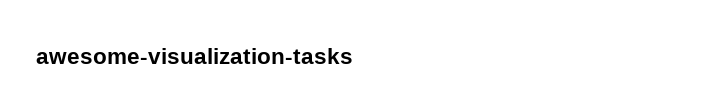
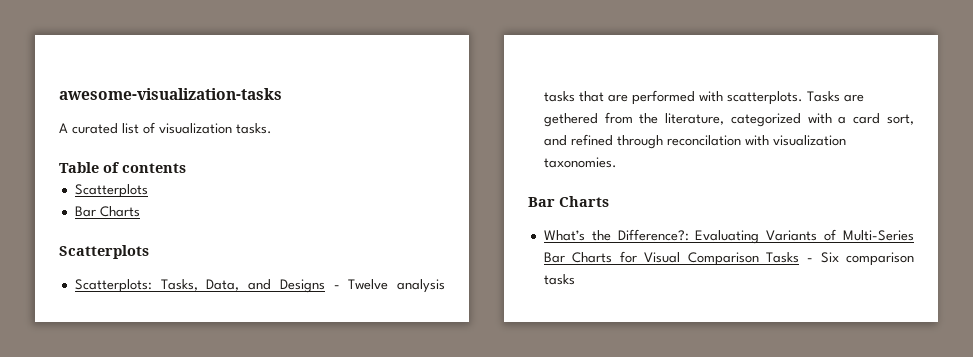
(353, 56) none -> [59,122,272,134] [59,162,186,173] [74,184,148,198] [74,206,140,217] [59,245,149,259] [74,279,446,293] [543,90,864,105] [543,112,915,127] [543,134,846,149] [543,157,617,168] [528,196,609,207] [543,229,914,244] [543,251,914,266] [543,274,575,285] // A curated list of visualization tasks. // Table of contents // Scatterplots // Bar Charts // Scatterplots // Scatterplots: Tasks, Data, and Designs - Twelve analysis tasks that are performed with scatterplots. Tasks are gethered from the literature, categorized with a card sort, and refined through reconcilation with visualization taxonomies. // Bar Charts // What’s the Difference?: Evaluating Variants of Multi-Series Bar Charts for Visual Comparison Tasks - Six comparison tasks

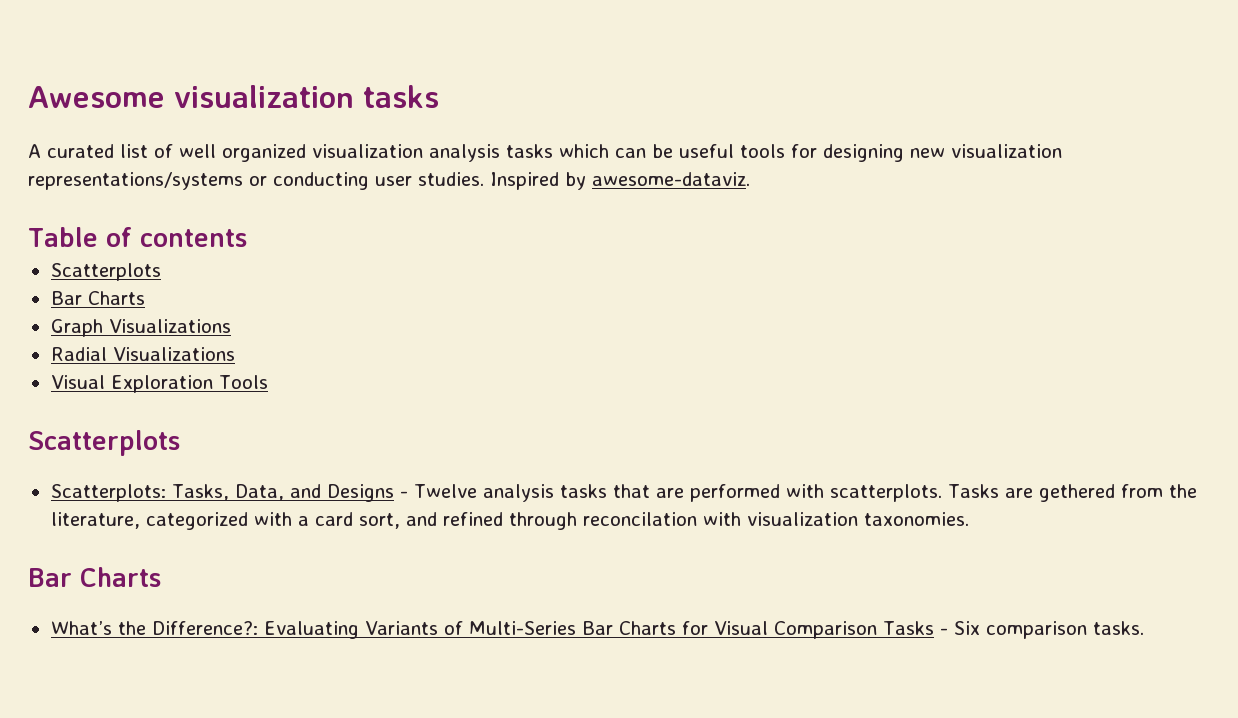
[59,88,282,100] awesome-visualization-tasks -> [28,85,439,108] Awesome visualization tasks
[159,123,272,134] visualization tasks. -> [179,144,1062,162] [28,172,750,190] well organized visualization analysis tasks which can be useful tools for designing new visualization representations/systems or conducting user studies. Inspired by awesome-dataviz.
(140, 211) none -> [50,319,231,337] [50,347,235,361] [50,375,268,393] // Graph Visualizations // Radial Visualizations // Visual Exploration Tools
[543,274,575,285] tasks -> [1092,621,1144,635] tasks.

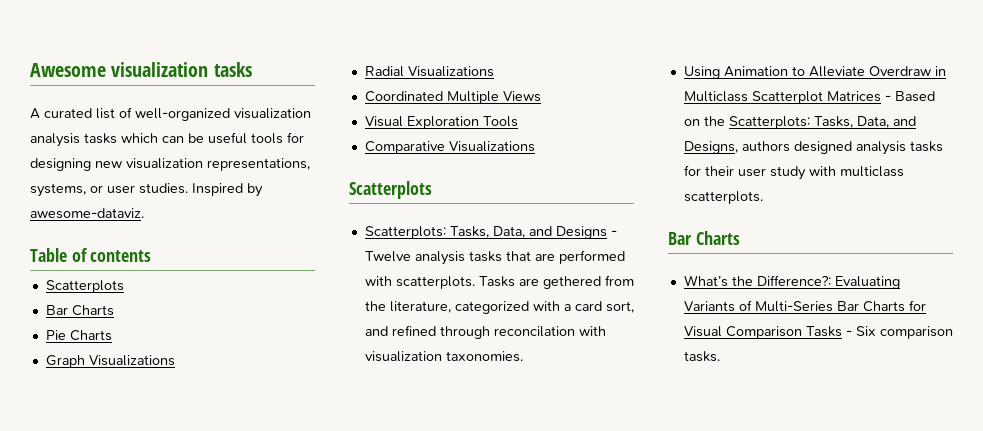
[179,144,306,162] well organized -> [135,108,230,121] well-organized
[28,172,369,190] representations/systems or conducting -> [207,158,310,171] [30,183,103,197] representations, systems, or
(145, 298) none -> [45,330,112,341] // Pie Charts
(235, 354) none -> [364,91,541,104] // Coordinated Multiple Views
(268, 382) none -> [364,141,535,154] // Comparative Visualizations
(969, 519) none -> [683,66,946,79] [683,91,935,104] [683,116,916,129] [683,141,943,155] [683,165,904,180] [683,191,763,204] // Using Animation to Alleviate Overdraw in Multiclass Scatterplot Matrices - Based on the Scatterplots: Tasks, Data, and Designs, authors designed analysis tasks for their user study with multiclass scatterplots.

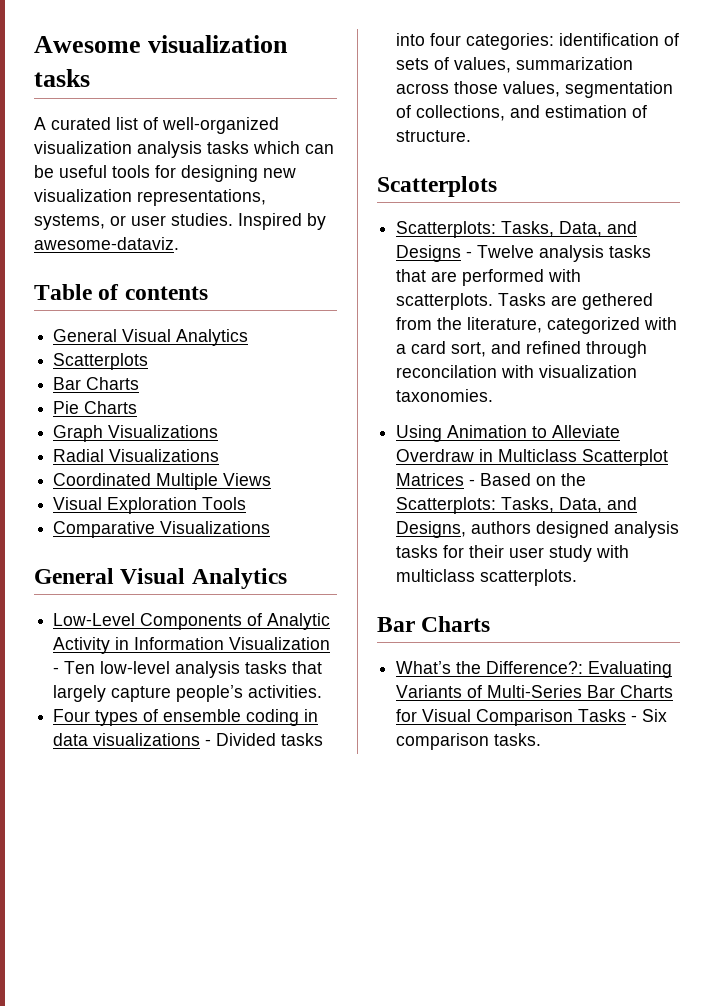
(152, 256) none -> [53,329,249,346] // General Visual Analytics
(535, 146) none -> [34,568,287,589] [53,613,331,630] [53,637,331,654] [53,661,323,678] [53,685,323,702] [53,709,319,726] [53,733,324,746] [396,33,680,50] [396,57,634,73] [396,81,674,98] [396,105,648,121] [396,130,472,142] // General Visual Analytics // Low-Level Components of Analytic Activity in Information Visualization - Ten low-level analysis tasks that largely capture people’s activities. // Four types of ensemble coding in data visualizations - Divided tasks into four categories: identification of sets of values, summarization across those values, segmentation of collections, and estimation of structure.

